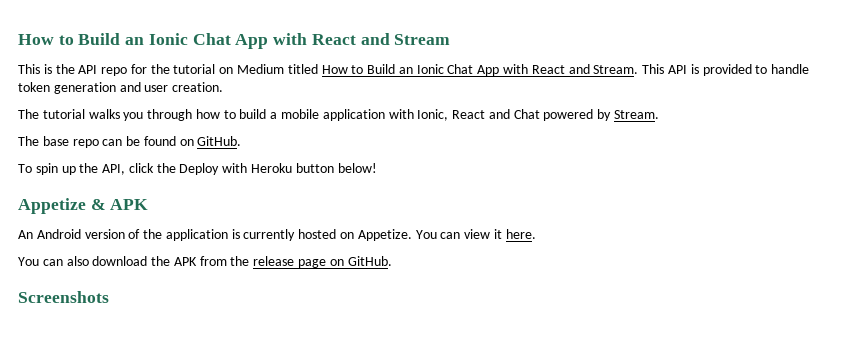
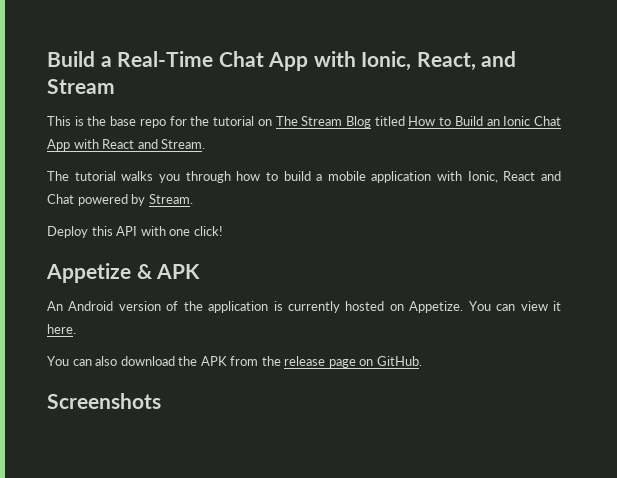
[18,33,356,49] How to Build an Ionic Chat App with React -> [47,51,476,71] Build a Real-Time Chat App with Ionic, React,
[78,65,98,74] API -> [110,116,137,126] base
[237,64,285,74] Medium -> [275,116,371,128] The Stream Blog
[642,64,810,76] [18,82,224,94] This API is provided to handle token generation and user creation. -> (206, 144) none
[18,136,242,148] [18,163,377,175] The base repo can be found on GitHub. // To spin up the API, click the Deploy with Heroku button below! -> [47,226,223,238] Deploy this API with one click!

